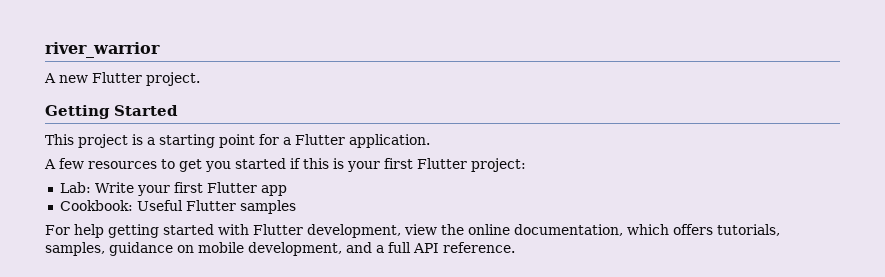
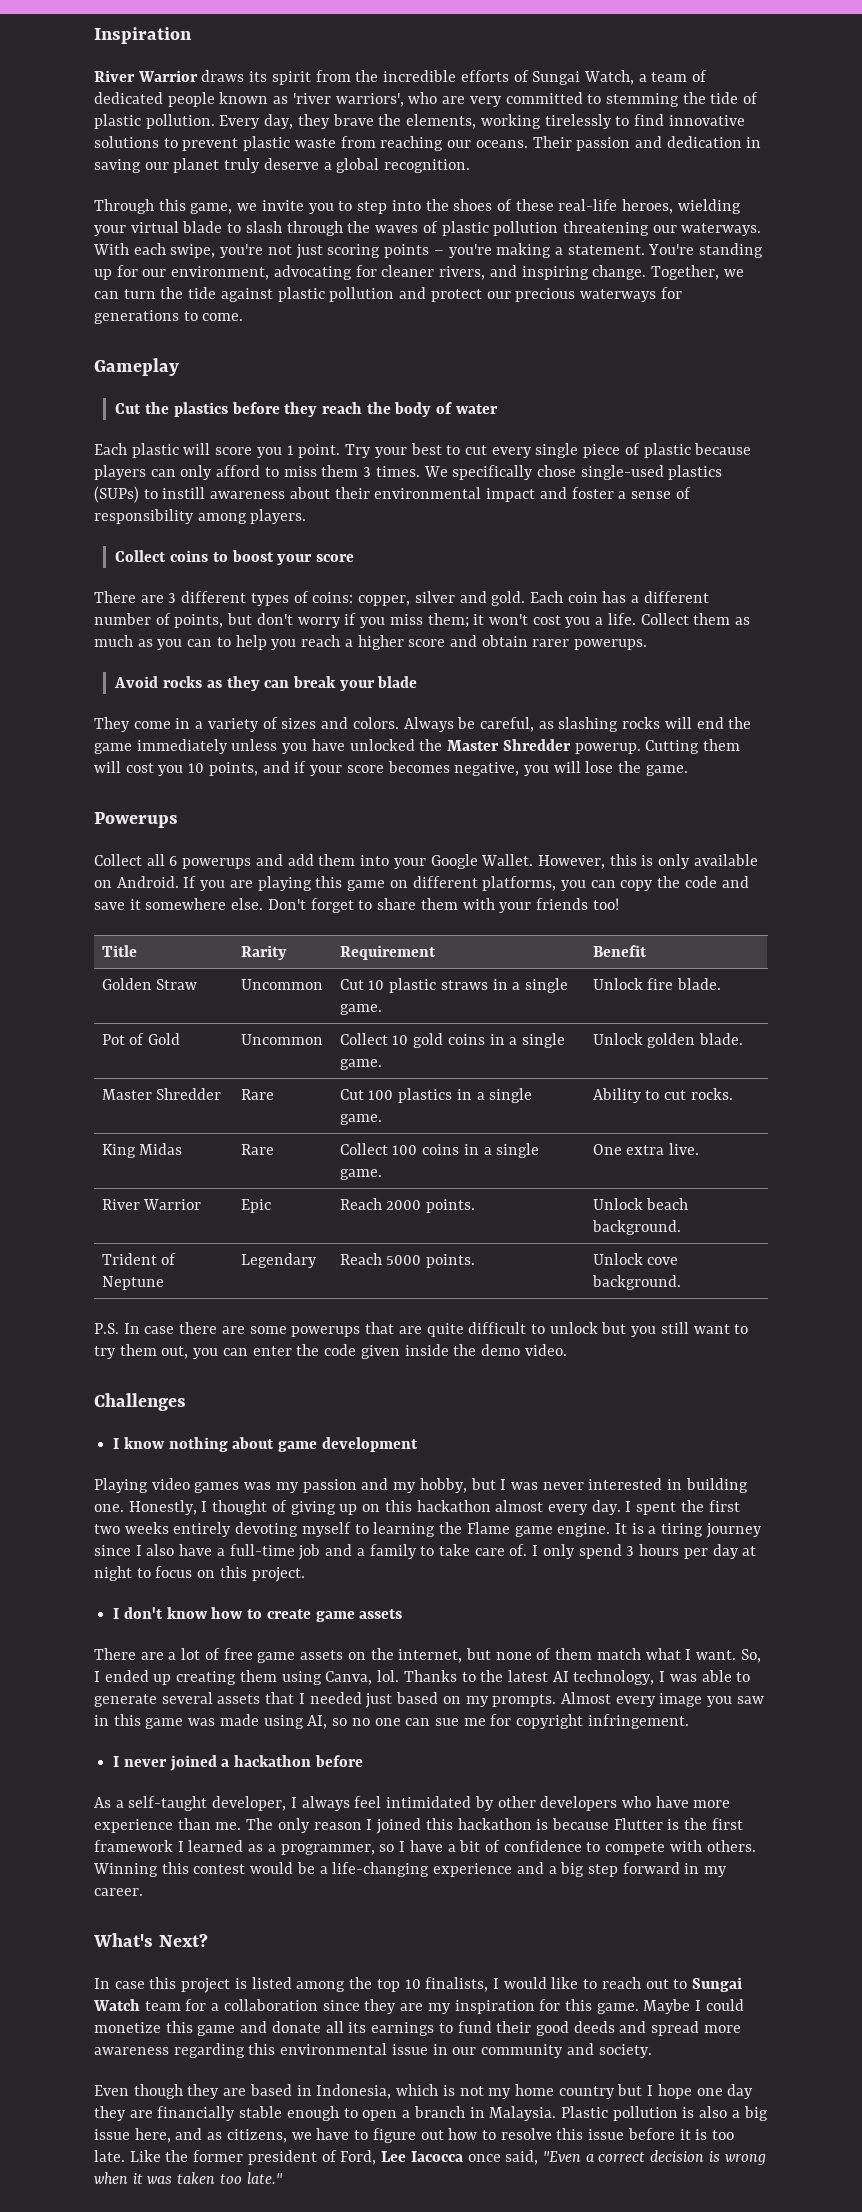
[45,42,160,58] [44,72,200,86] [45,105,178,119] [45,134,430,148] [44,158,526,172] [59,182,287,196] [59,200,296,214] [45,224,780,238] [45,242,515,256] river_warrior // A new Flutter project. // Getting Started // This project is a starting point for a Flutter application. // A few resources to get you started if this is your first Flutter project: // Lab: Write your first Flutter app // Cookbook: Useful Flutter samples // For help getting started with Flutter development, view the online documentation, which offers tutorials, samples, guidance on mobile development, and a full API reference. -> [94,27,192,44] [94,70,708,85] [94,92,759,107] [94,114,745,129] [94,136,762,151] [94,158,471,173] [94,199,741,214] [94,221,762,236] [93,243,764,259] [94,265,744,280] [94,287,682,302] [94,310,244,324] [94,358,179,376] [115,402,498,417] [94,443,752,458] [94,465,723,480] [94,486,691,503] [94,509,307,524] [115,550,354,565] [94,591,709,606] [94,613,751,628] [94,635,648,650] [114,676,418,691] [94,717,752,732] [94,739,740,754] [94,761,688,776] [94,812,178,828] [94,854,758,869] [94,876,749,891] [94,898,619,913] [101,945,137,957] [240,945,287,960] [339,945,436,960] [592,945,647,957] [101,978,198,990] [240,979,323,990] [339,978,568,993] [339,1004,382,1015] [592,978,722,990] [101,1033,181,1045] [240,1034,323,1045] [339,1033,565,1048] [339,1059,382,1070] [592,1033,744,1048] [101,1088,222,1100] [240,1089,274,1100] [339,1088,533,1103] [339,1114,382,1125] [592,1088,733,1103] [101,1143,183,1158] [240,1144,274,1155] [339,1143,540,1158] [339,1169,382,1180] [592,1143,700,1155] [101,1199,202,1210] [240,1199,271,1213] [339,1198,476,1213] [592,1198,689,1210] [591,1220,681,1235] [101,1253,177,1265] [101,1276,164,1290] [240,1253,317,1268] [339,1253,476,1268] [592,1253,679,1265] [591,1275,681,1290] [94,1322,749,1337] [94,1344,567,1359] [94,1393,186,1411] [113,1437,418,1452] [94,1478,748,1493] [94,1500,740,1515] [94,1522,762,1538] [94,1544,757,1560] [94,1566,305,1582] [113,1607,403,1622] [94,1648,761,1663] [94,1670,751,1685] [94,1692,764,1708] [94,1714,689,1729] [113,1755,363,1771] [94,1796,731,1811] [94,1818,743,1834] [94,1840,756,1855] [93,1862,728,1877] [94,1888,143,1896] [93,1933,208,1947] [94,1977,743,1993] [93,1999,744,2014] [94,2021,741,2036] [94,2043,652,2058] [94,2084,754,2099] [94,2106,768,2121] [94,2128,735,2143] [94,2150,766,2165] [94,2172,283,2184] Inspiration // River Warrior draws its spirit from the incredible efforts of Sungai Watch, a team of dedicated people known as 'river warriors', who are very committed to stemming the tide of plastic pollution. Every day, they brave the elements, working tirelessly to find innovative solutions to prevent plastic waste from reaching our oceans. Their passion and dedication in saving our planet truly deserve a global recognition. // Through this game, we invite you to step into the shoes of these real-life heroes, wielding your virtual blade to slash through the waves of plastic pollution threatening our waterways. With each swipe, you're not just scoring points – you're making a statement. You're standing up for our environment, advocating for cleaner rivers, and inspiring change. Together, we can turn the tide against plastic pollution and protect our precious waterways for generations to come. // Gameplay // Cut the plastics before they reach the body of water // Each plastic will score you 1 point. Try your best to cut every single piece of plastic because players can only afford to miss them 3 times. We specifically chose single-used plastics (SUPs) to instill awareness about their environmental impact and foster a sense of responsibility among players. // Collect coins to boost your score // There are 3 different types of coins: copper, silver and gold. Each coin has a different number of points, but don't worry if you miss them; it won't cost you a life. Collect them as much as you can to help you reach a higher score and obtain rarer powerups. // Avoid rocks as they can break your blade // They come in a variety of sizes and colors. Always be careful, as slashing rocks will end the game immediately unless you have unlocked the Master Shredder powerup. Cutting them will cost you 10 points, and if your score becomes negative, you will lose the game. // Powerups // Collect all 6 powerups and add them into your Google Wallet. However, this is only available on Android. If you are playing this game on different platforms, you can copy the code and save it somewhere else. Don't forget to share them with your friends too! // Title | Rarity | Requirement | Benefit // Golden Straw | Uncommon | Cut 10 plastic straws in a single game. | Unlock fire blade. // Pot of Gold | Uncommon | Collect 10 gold coins in a single game. | Unlock golden blade. // Master Shredder | Rare | Cut 100 plastics in a single game. | Ability to cut rocks. // King Midas | Rare | Collect 100 coins in a single game. | One extra live. // River Warrior | Epic | Reach 2000 points. | Unlock beach background. // Trident of Neptune | Legendary | Reach 5000 points. | Unlock cove background. // P.S. In case there are some powerups that are quite difficult to unlock but you still want to try them out, you can enter the code given inside the demo video. // Challenges // I know nothing about game development // Playing video games was my passion and my hobby, but I was never interested in building one. Honestly, I thought of giving up on this hackathon almost every day. I spent the first two weeks entirely devoting myself to learning the Flame game engine. It is a tiring journey since I also have a full-time job and a family to take care of. I only spend 3 hours per day at night to focus on this project. // I don't know how to create game assets // There are a lot of free game assets on the internet, but none of them match what I want. So, I ended up creating them using Canva, lol. Thanks to the latest AI technology, I was able to generate several assets that I needed just based on my prompts. Almost every image you saw in this game was made using AI, so no one can sue me for copyright infringement. // I never joined a hackathon before // As a self-taught developer, I always feel intimidated by other developers who have more experience than me. The only reason I joined this hackathon is because Flutter is the first framework I learned as a programmer, so I have a bit of confidence to compete with others. Winning this contest would be a life-changing experience and a big step forward in my career. // What's Next? // In case this project is listed among the top 10 finalists, I would like to reach out to Sungai Watch team for a collaboration since they are my inspiration for this game. Maybe I could monetize this game and donate all its earnings to fund their good deeds and spread more awareness regarding this environmental issue in our community and society. // Even though they are based in Indonesia, which is not my home country but I hope one day they are financially stable enough to open a branch in Malaysia. Plastic pollution is also a big issue here, and as citizens, we have to figure out how to resolve this issue before it is too late. Like the former president of Ford, Lee Iacocca once said, "Even a correct decision is wrong when it was taken too late."

